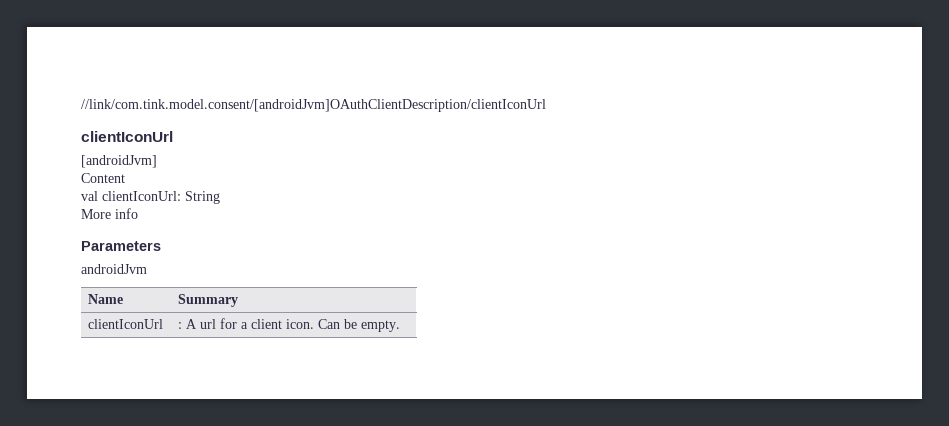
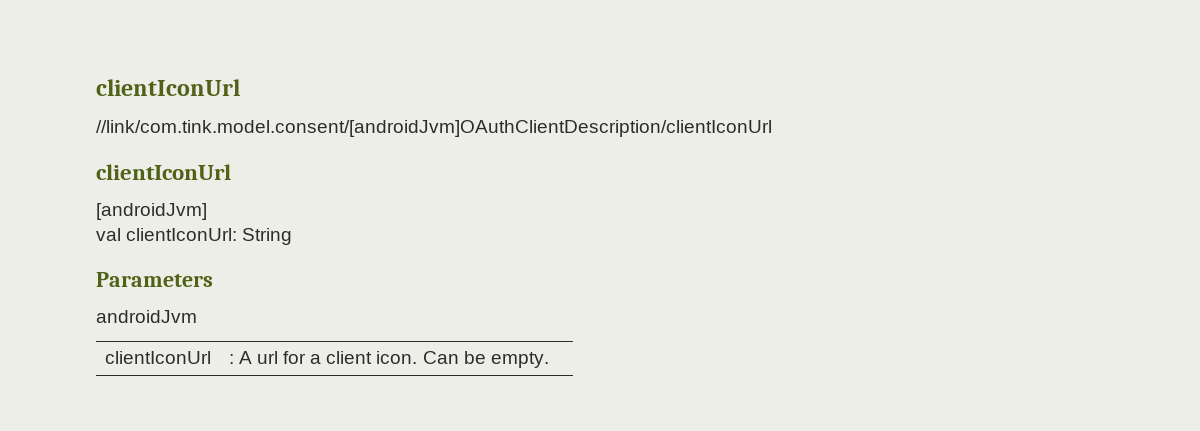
(81, 105) none -> [96,79,240,96] clientIconUrl //
[81,173,125,183] // Content -> (207, 211) none
[81,208,138,219] // More info -> (293, 236) none
[88,294,124,304] [178,294,239,307] // Name | Summary -> (197, 316) none

